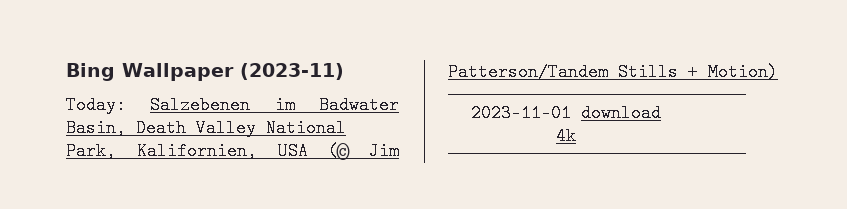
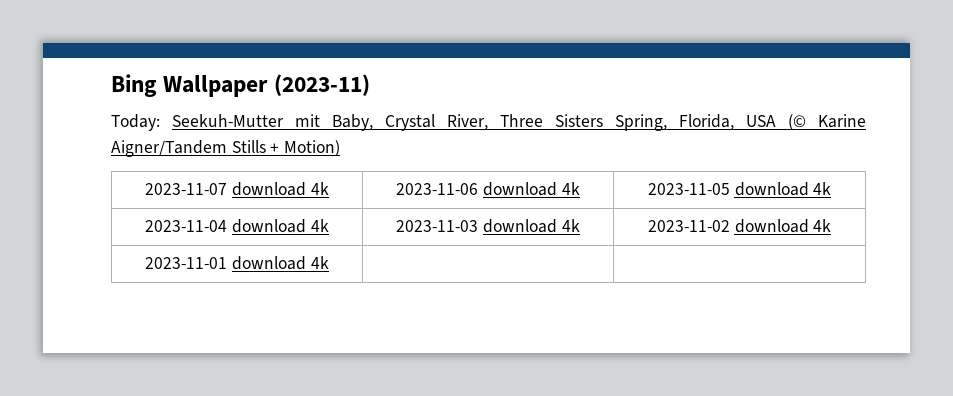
[150,96,399,114] [66,119,346,137] [66,142,399,160] [448,63,778,81] Salzebenen im Badwater Basin, Death Valley National Park, Kalifornien, USA (© Jim Patterson/Tandem Stills + Motion) -> [172,114,866,131] [111,140,341,157] [145,182,329,196] [396,182,580,196] [647,182,832,196] [145,219,329,233] [396,219,580,233] [647,219,832,233] Seekuh-Mutter mit Baby, Crystal River, Three Sisters Spring, Florida, USA (© Karine Aigner/Tandem Stills + Motion) // 2023-11-07 download 4k | 2023-11-06 download 4k | 2023-11-05 download 4k // 2023-11-04 download 4k | 2023-11-03 download 4k | 2023-11-02 download 4k

